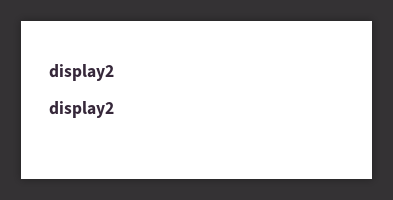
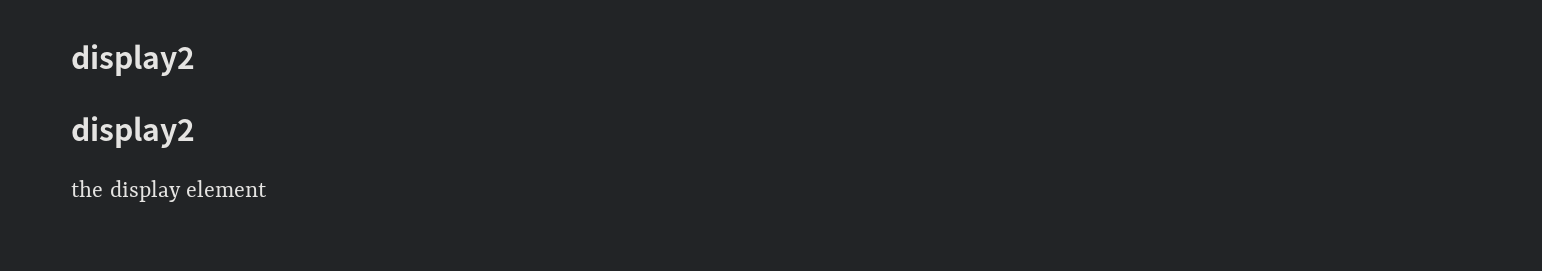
(114, 109) none -> [71,180,268,202] // the display element

